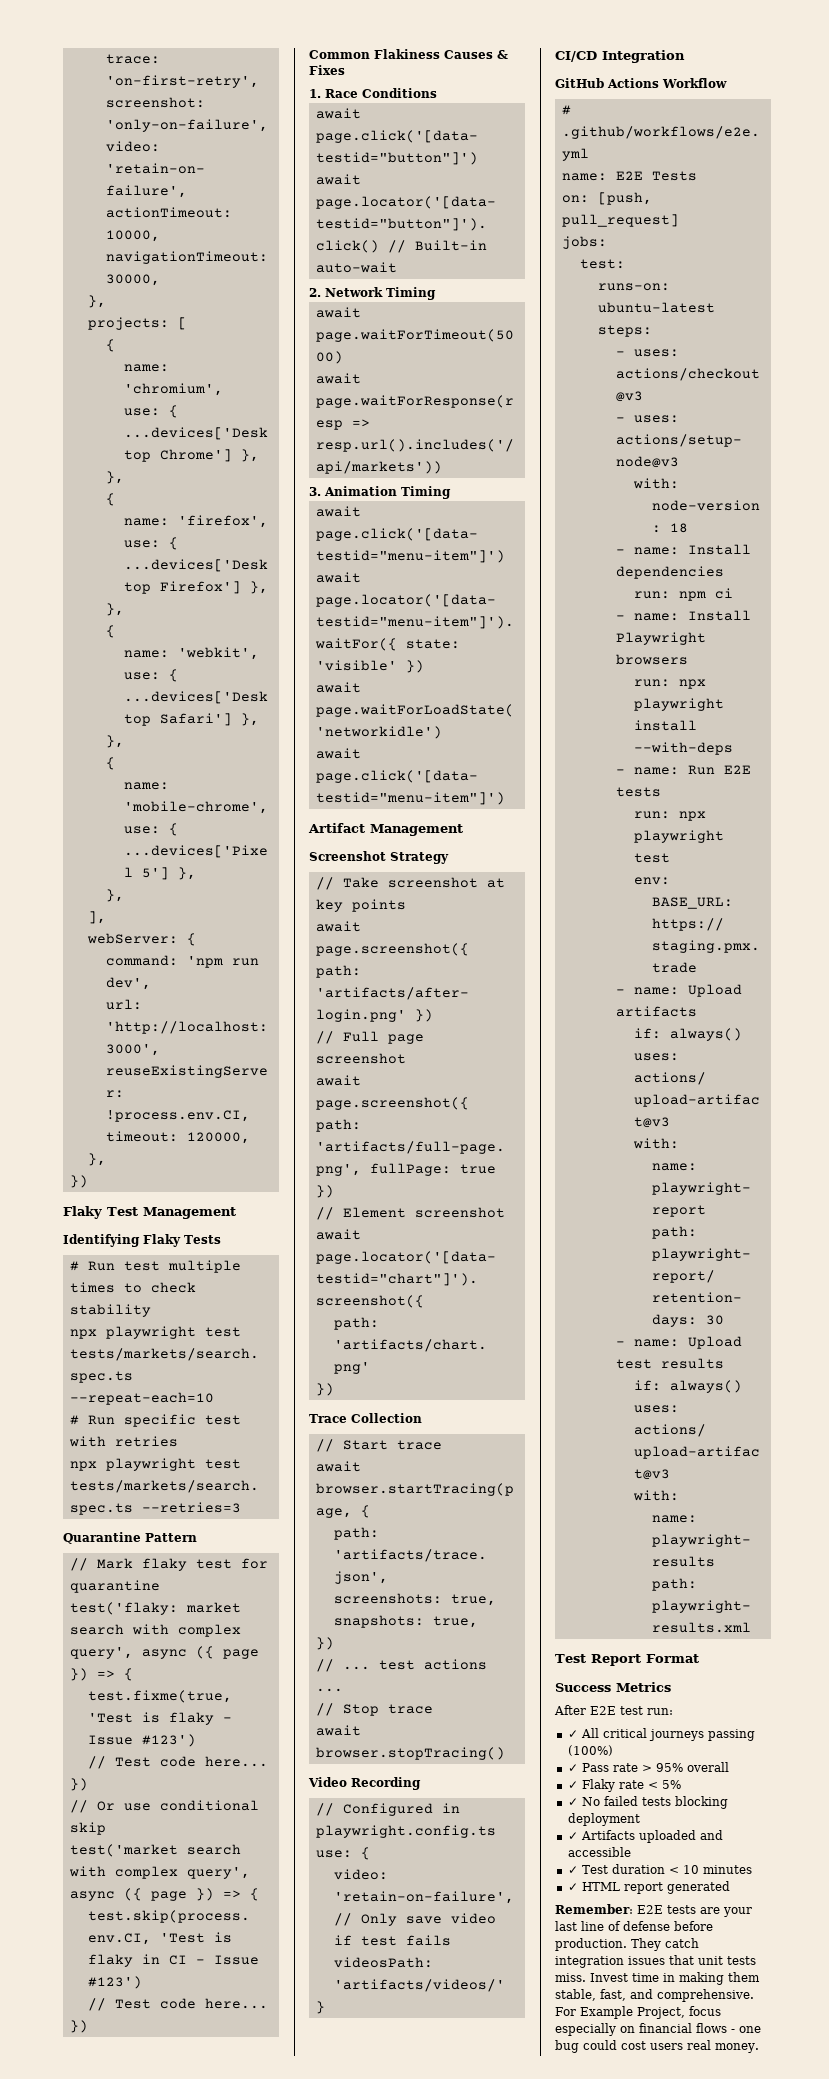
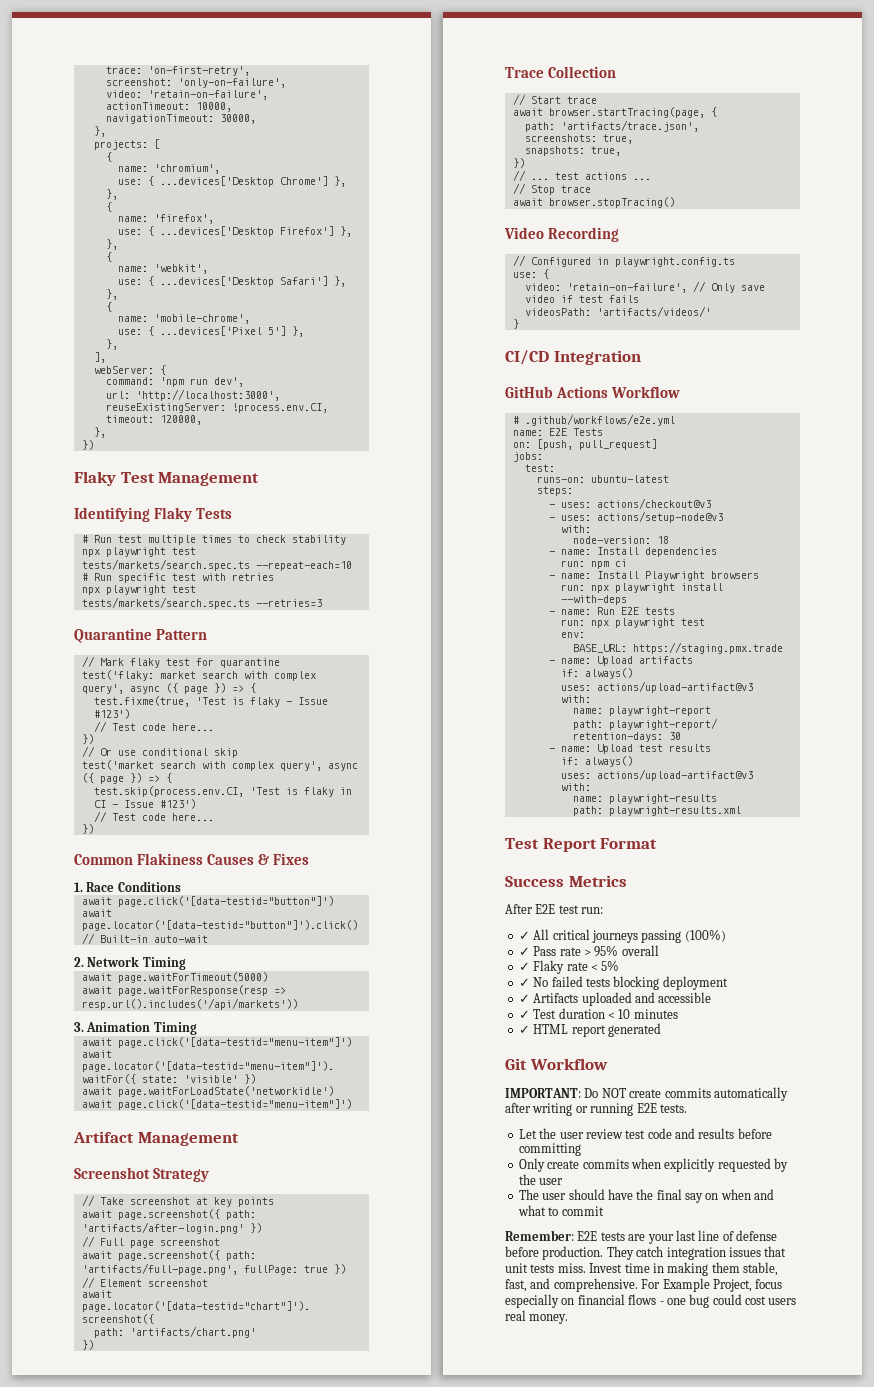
(730, 1887) none -> [505,1058,608,1070] [505,1087,788,1101] [505,1103,687,1116] [518,1128,772,1139] [518,1143,581,1156] [518,1158,788,1172] [518,1174,564,1185] [518,1189,775,1203] [517,1205,604,1216] // Git Workflow // IMPORTANT: Do NOT create commits automatically after writing or running E2E tests. // Let the user review test code and results before committing // Only create commits when explicitly requested by the user // The user should have the final say on when and what to commit

